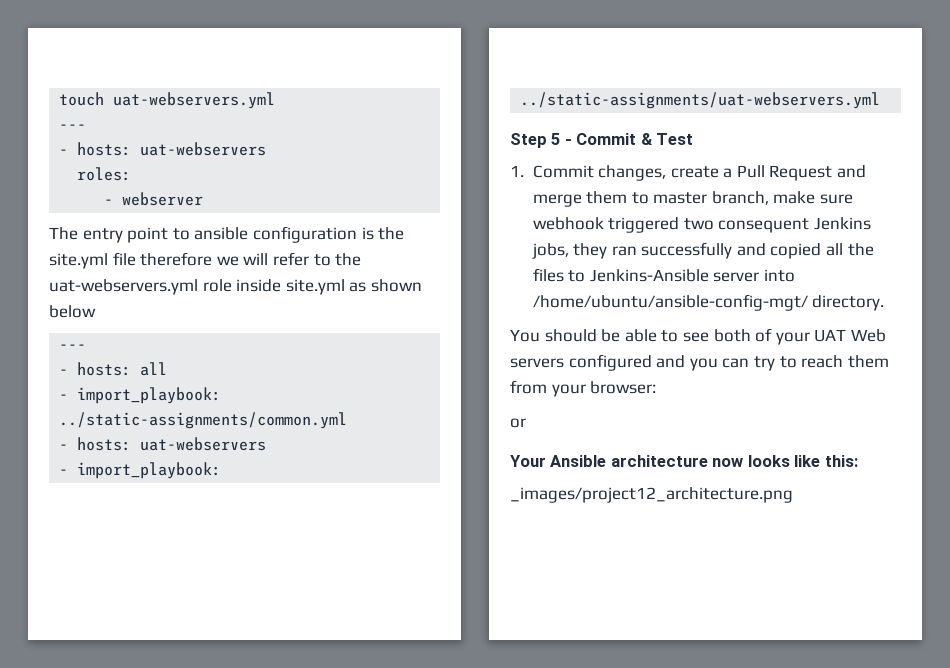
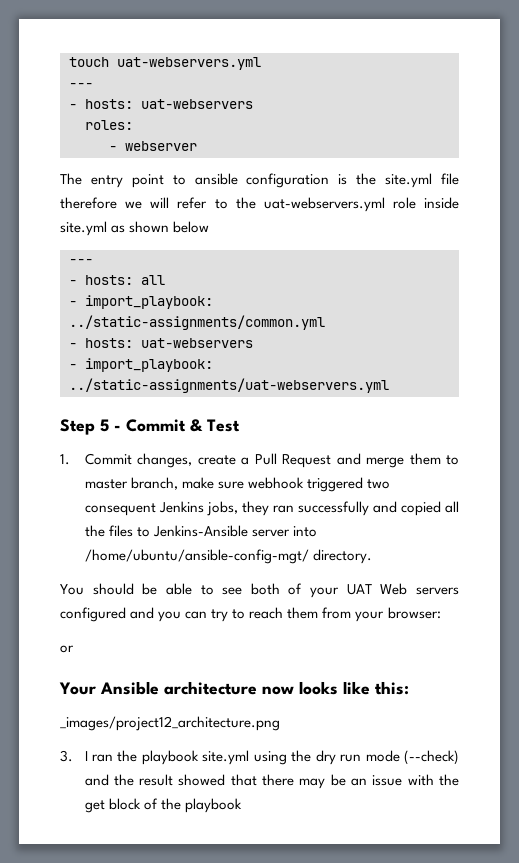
(793, 495) none -> [60,750,459,765] [84,774,460,789] [84,798,242,813] // 3. I ran the playbook site.yml using the dry run mode (--check) and the result showed that there may be an issue with the get block of the playbook

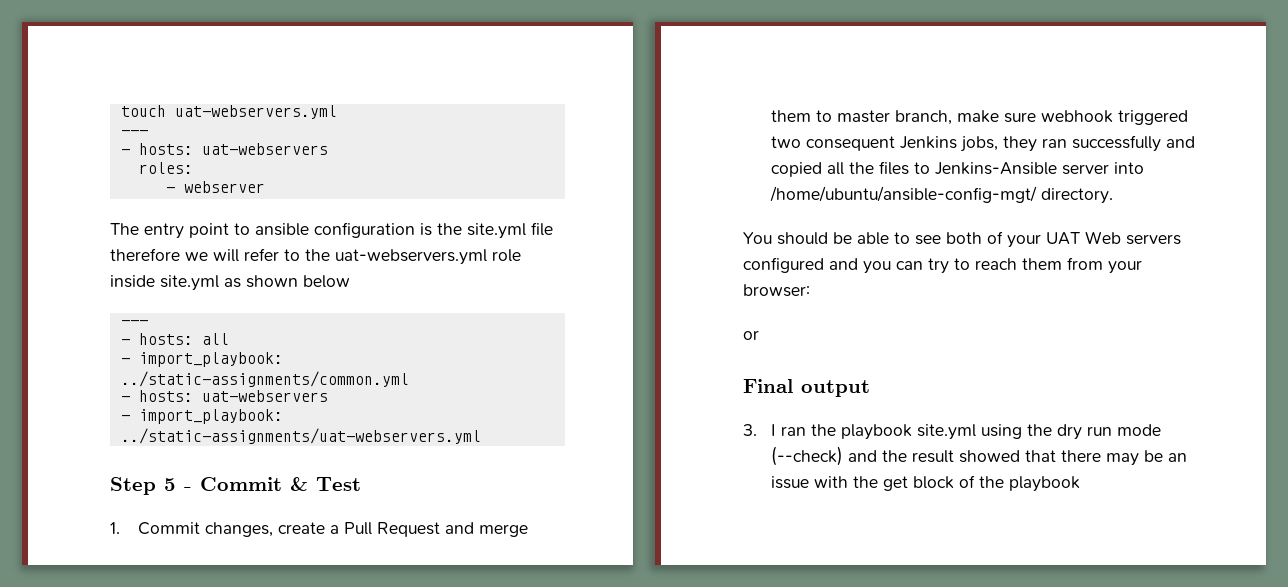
[59,681,409,695] [60,716,280,731] Your Ansible architecture now looks like this: // _images/project12_architecture.png -> [743,379,870,397] Final output

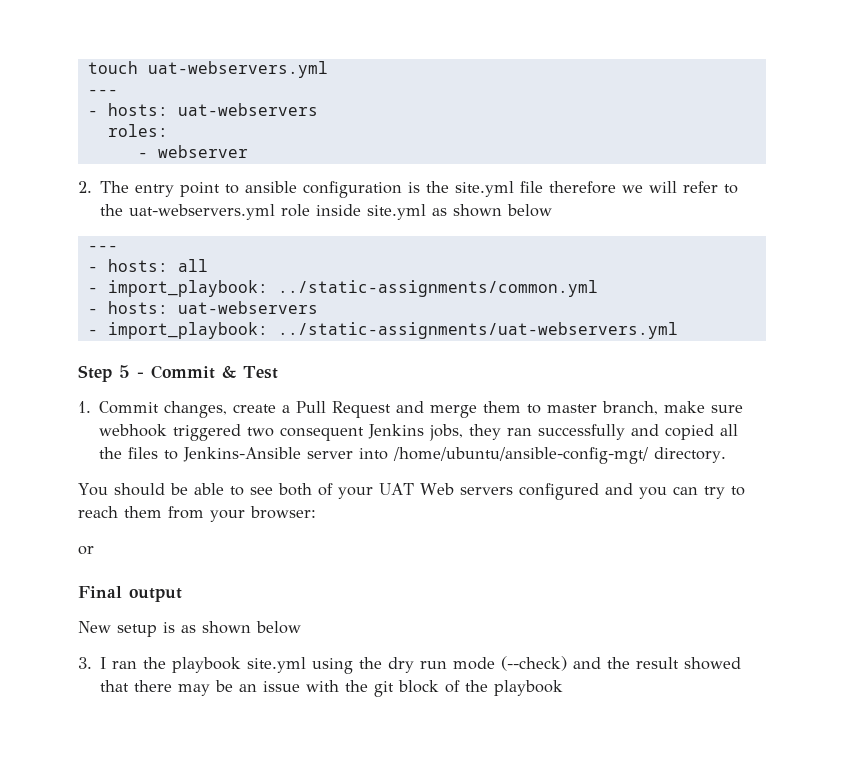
(265, 187) none -> [78,181,92,193] 2.
(870, 388) none -> [78,621,301,637] // New setup is as shown below
[883,476,909,491] get -> [374,681,395,697] git

